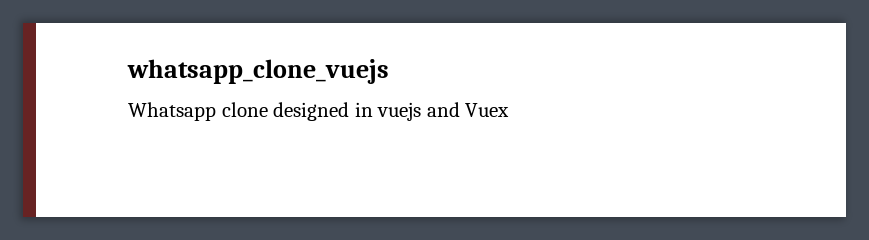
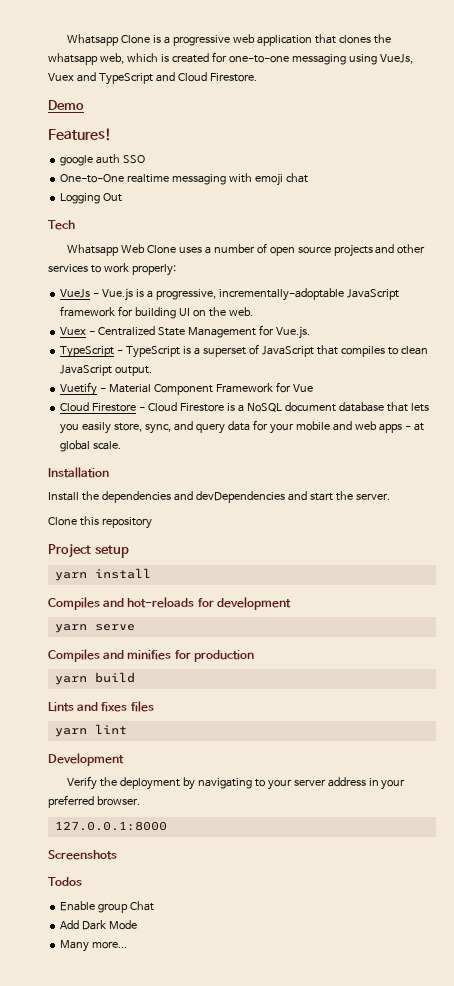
[127,59,389,84] [128,102,510,121] whatsapp_clone_vuejs // Whatsapp clone designed in vuejs and Vuex -> [66,34,391,46] [48,52,413,65] [48,72,257,85] [48,100,84,110] [48,128,111,141] [60,154,146,166] [60,173,308,186] [60,193,123,204] [48,220,75,230] [66,243,426,257] [48,263,176,276] [60,288,399,301] [60,306,253,319] [60,325,310,339] [60,344,428,358] [60,365,153,376] [60,382,313,396] [60,402,429,412] [60,420,424,434] [60,440,122,452] [48,467,109,478] [48,491,390,503] [48,516,152,529] [48,544,129,558] [54,568,151,581] [48,597,291,610] [54,624,135,633] [48,649,254,662] [54,672,135,685] [48,701,154,712] [54,724,127,737] [48,753,124,766] [66,776,406,790] [48,795,140,808] [54,821,167,831] [48,850,117,860] [48,877,82,886] [60,901,155,913] [60,920,138,930] [60,940,128,952] Whatsapp Clone is a progressive web application that clones the whatsapp web, which is created for one-to-one messaging using VueJs, Vuex and TypeScript and Cloud Firestore. // Demo // Features! // google auth SSO // One-to-One realtime messaging with emoji chat // Logging Out // Tech // Whatsapp Web Clone uses a number of open source projects and other services to work properly: // VueJs - Vue.js is a progressive, incrementally-adoptable JavaScript framework for building UI on the web. // Vuex - Centralized State Management for Vue.js. // TypeScript - TypeScript is a superset of JavaScript that compiles to clean JavaScript output. // Vuetify - Material Component Framework for Vue // Cloud Firestore - Cloud Firestore is a NoSQL document database that lets you easily store, sync, and query data for your mobile and web apps - at global scale. // Installation // Install the dependencies and devDependencies and start the server. // Clone this repository // Project setup // yarn install // Compiles and hot-reloads for development // yarn serve // Compiles and minifies for production // yarn build // Lints and fixes files // yarn lint // Development // Verify the deployment by navigating to your server address in your preferred browser. // 127.0.0.1:8000 // Screenshots // Todos // Enable group Chat // Add Dark Mode // Many more...

